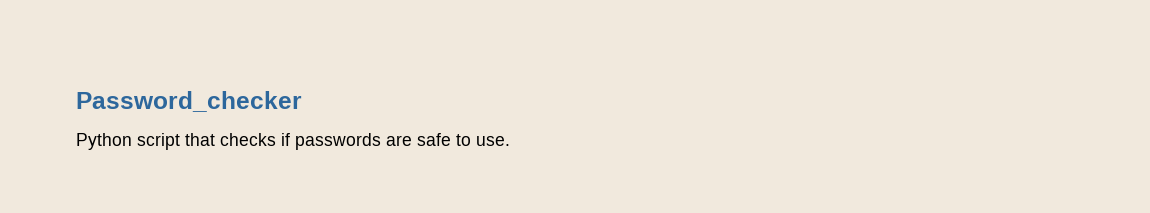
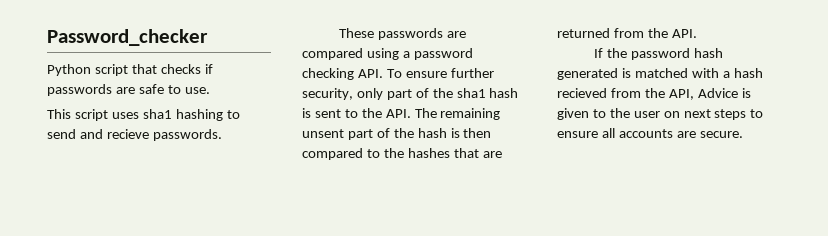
(510, 141) none -> [47,109,240,121] [47,129,222,141] [339,28,466,40] [302,48,473,60] [302,68,494,80] [302,88,519,100] [302,108,501,120] [302,128,492,140] [302,148,502,160] [557,28,697,38] [594,48,723,60] [557,68,763,80] [557,88,751,100] [557,108,764,120] [557,128,743,138] // This script uses sha1 hashing to send and recieve passwords. // These passwords are compared using a password checking API. To ensure further security, only part of the sha1 hash is sent to the API. The remaining unsent part of the hash is then compared to the hashes that are returned from the API. // If the password hash generated is matched with a hash recieved from the API, Advice is given to the user on next steps to ensure all accounts are secure.

